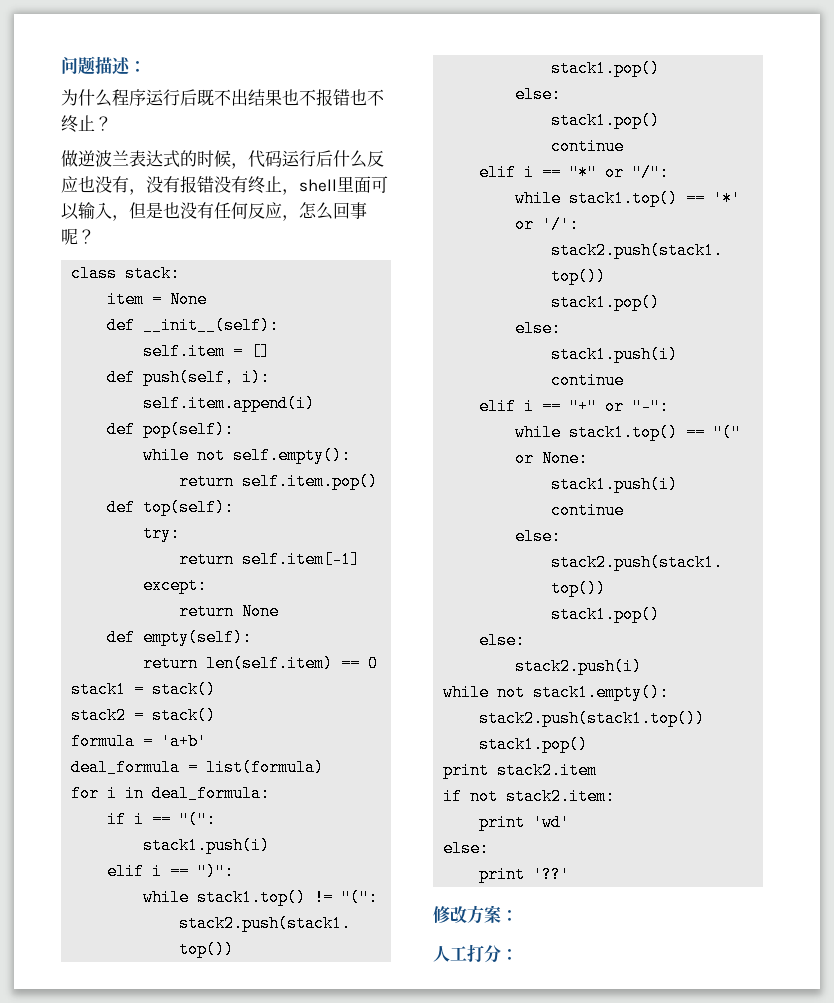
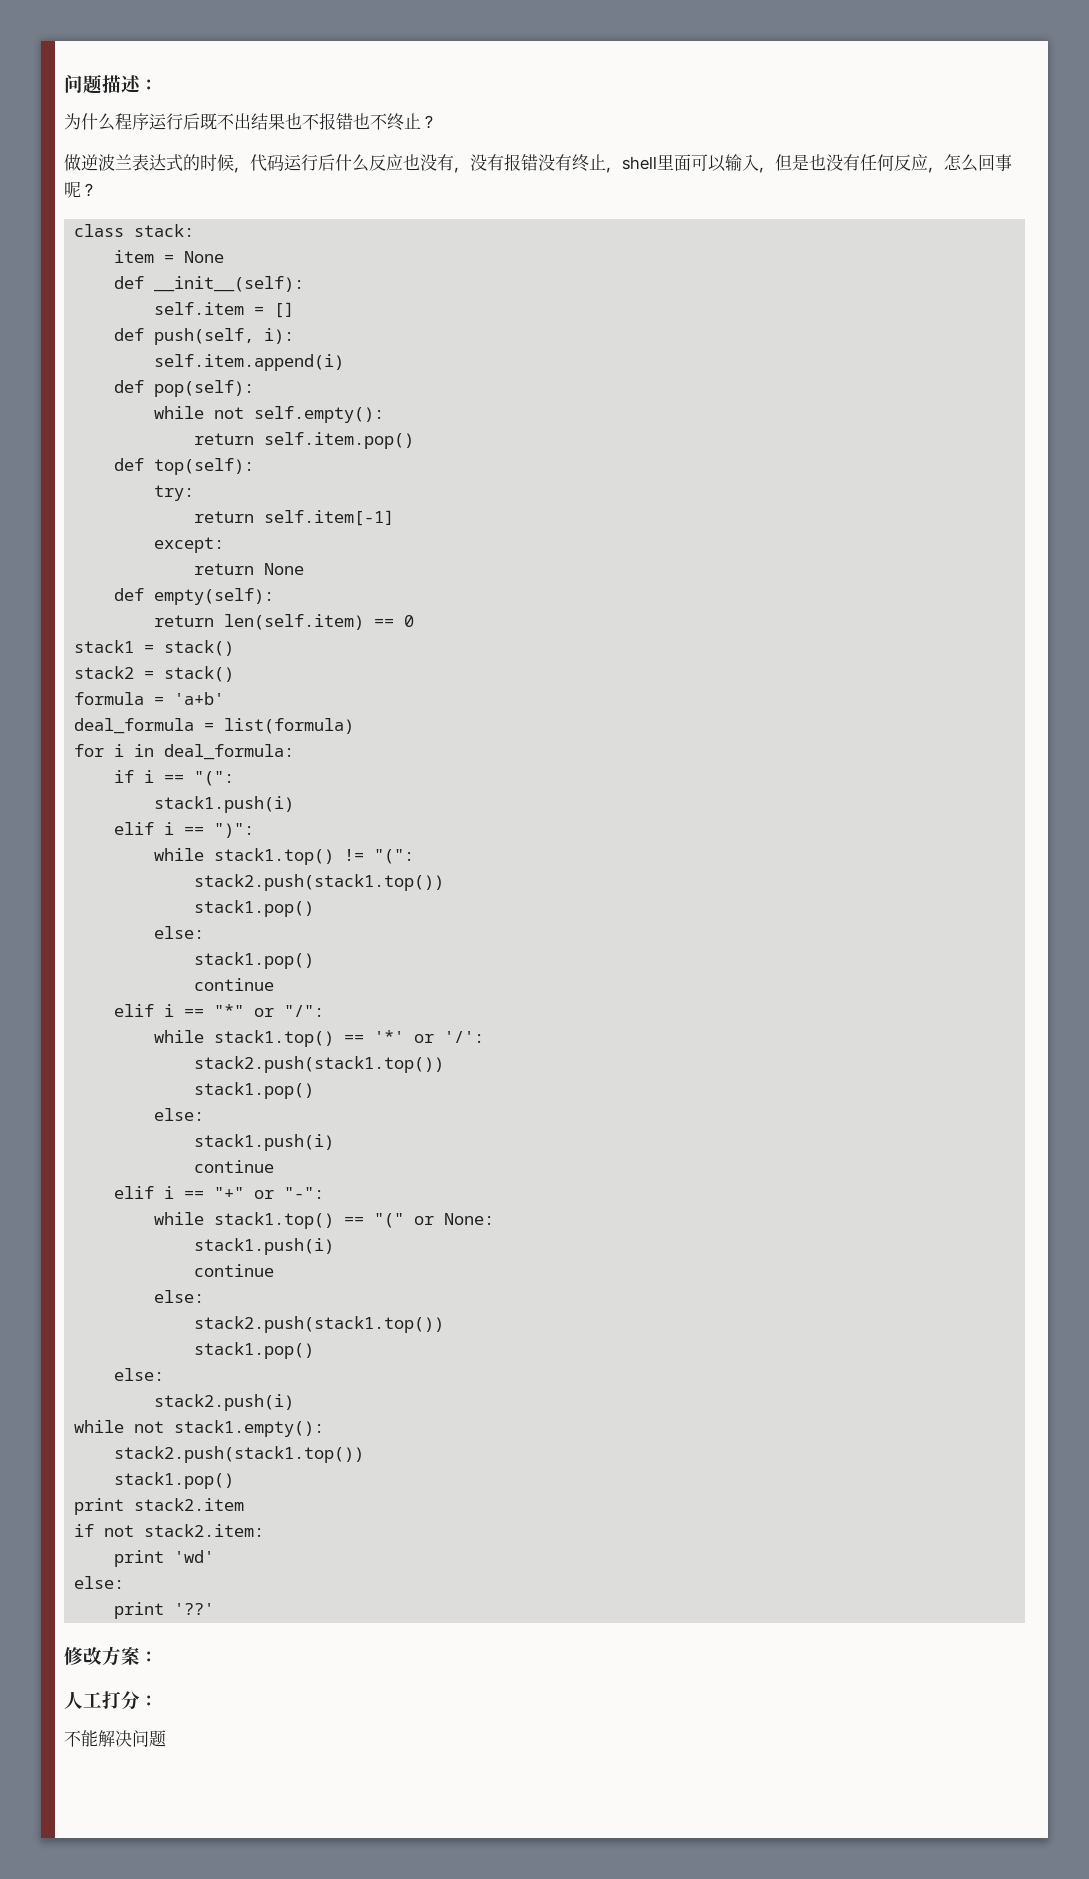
(518, 954) none -> [64,1730,166,1747] // 不能解决问题

